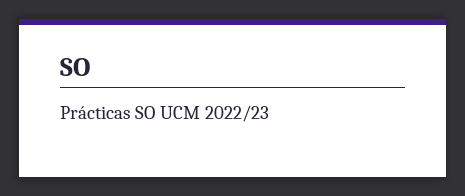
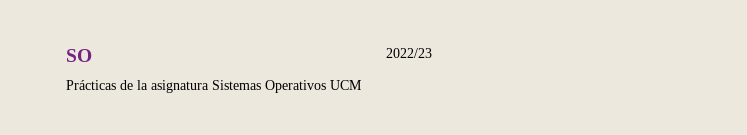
[135,106,156,119] SO -> [120,80,326,93] de la asignatura Sistemas Operativos

